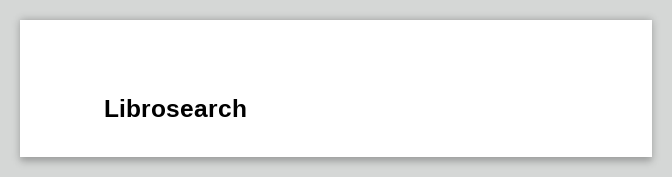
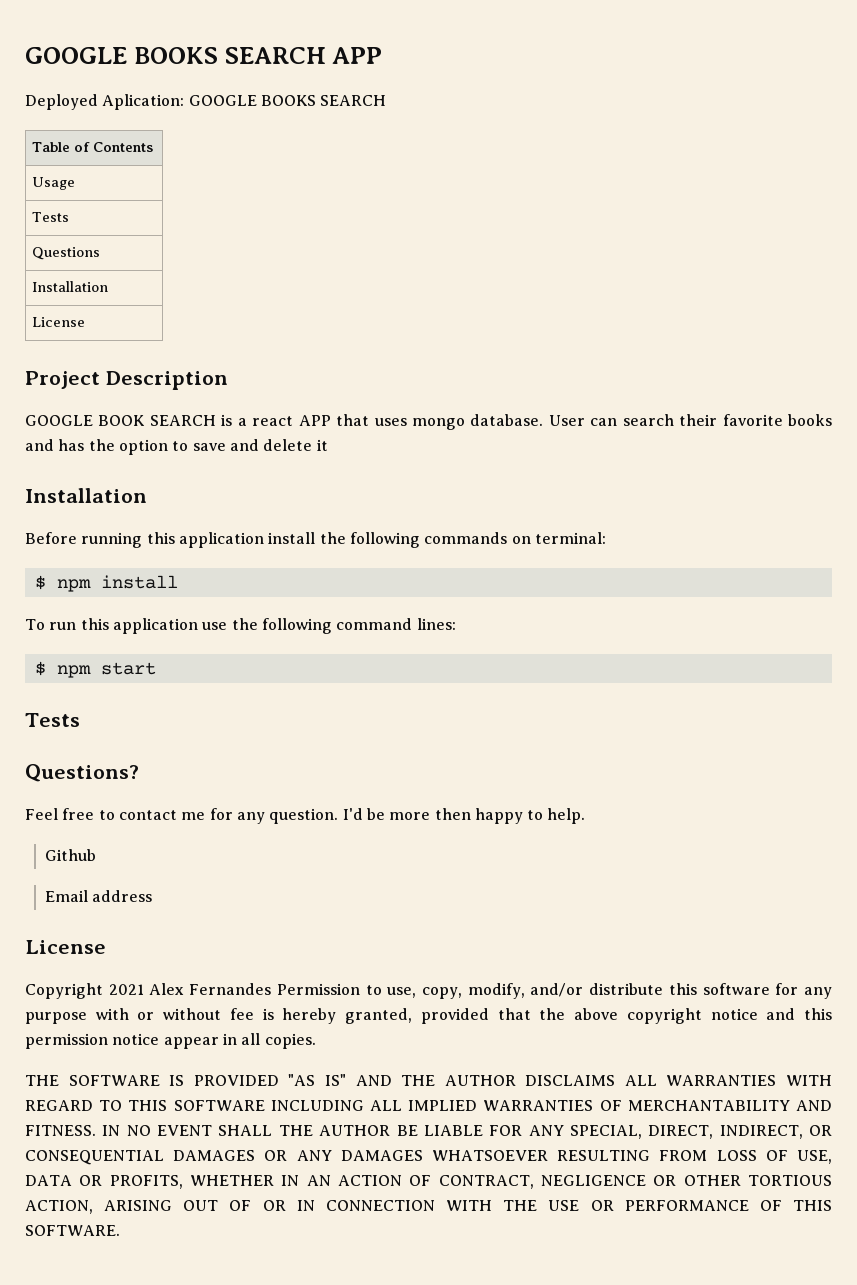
[104,99,247,117] Librosearch -> [25,47,383,64] [25,94,387,110] [31,142,153,152] [31,177,75,190] [31,212,69,222] [31,247,100,260] [31,281,108,292] [31,317,85,327] [25,371,228,390] [25,414,832,430] [25,439,328,455] [25,488,147,503] [25,532,606,548] [34,575,178,592] [25,618,456,634] [34,661,156,678] [25,713,80,727] [25,764,139,782] [25,808,586,824] [44,849,96,861] [44,890,153,902] [25,940,106,954] [25,983,832,999] [25,1008,833,1024] [25,1033,316,1049] [25,1074,833,1086] [25,1100,833,1111] [25,1125,832,1139] [25,1150,833,1165] [25,1175,832,1189] [25,1200,833,1214] [25,1225,120,1236] GOOGLE BOOKS SEARCH APP // Deployed Aplication: GOOGLE BOOKS SEARCH // Table of Contents // Usage // Tests // Questions // Installation // License // Project Description // GOOGLE BOOK SEARCH is a react APP that uses mongo database. User can search their favorite books and has the option to save and delete it // Installation // Before running this application install the following commands on terminal: // $ npm install // To run this application use the following command lines: // $ npm start // Tests // Questions? // Feel free to contact me for any question. I'd be more then happy to help. // Github // Email address // License // Copyright 2021 Alex Fernandes Permission to use, copy, modify, and/or distribute this software for any purpose with or without fee is hereby granted, provided that the above copyright notice and this permission notice appear in all copies. // THE SOFTWARE IS PROVIDED "AS IS" AND THE AUTHOR DISCLAIMS ALL WARRANTIES WITH REGARD TO THIS SOFTWARE INCLUDING ALL IMPLIED WARRANTIES OF MERCHANTABILITY AND FITNESS. IN NO EVENT SHALL THE AUTHOR BE LIABLE FOR ANY SPECIAL, DIRECT, INDIRECT, OR CONSEQUENTIAL DAMAGES OR ANY DAMAGES WHATSOEVER RESULTING FROM LOSS OF USE, DATA OR PROFITS, WHETHER IN AN ACTION OF CONTRACT, NEGLIGENCE OR OTHER TORTIOUS ACTION, ARISING OUT OF OR IN CONNECTION WITH THE USE OR PERFORMANCE OF THIS SOFTWARE.

